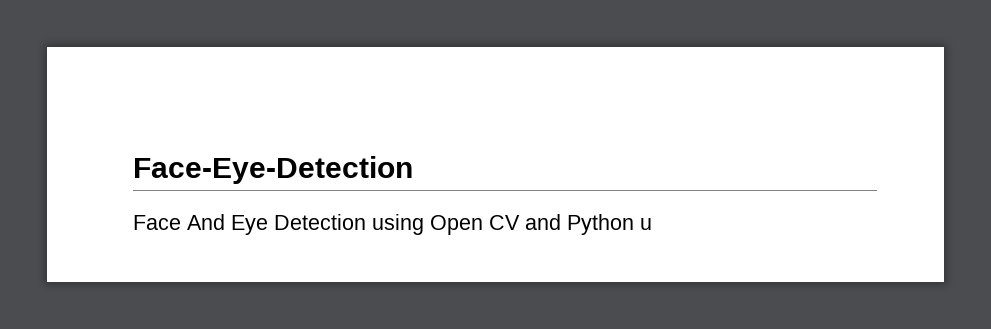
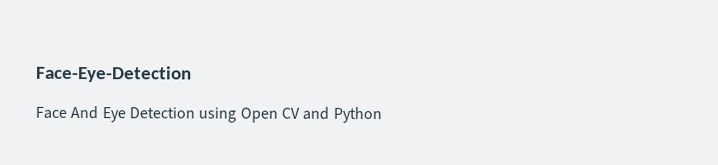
[640,218,652,230] u -> (382, 115) none

